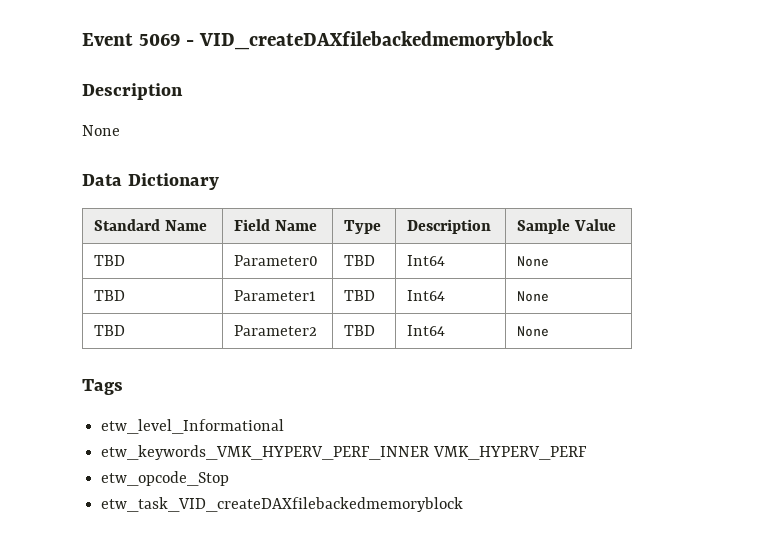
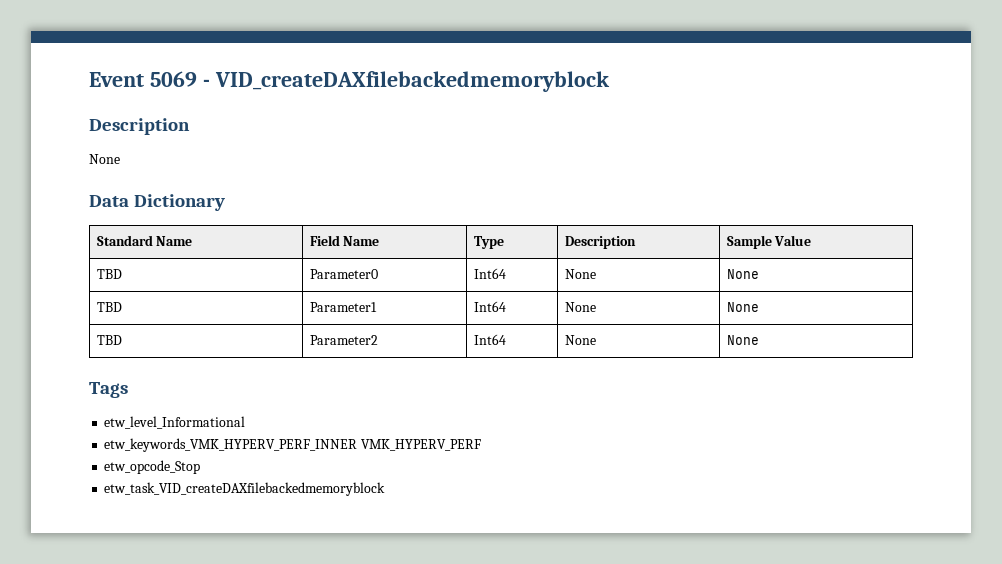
[344,255,376,266] [407,255,446,266] TBD | Int64 -> [473,268,506,279] [564,269,596,279] Int64 | None
[344,290,376,301] [407,290,446,301] TBD | Int64 -> [473,301,506,312] [564,302,596,312] Int64 | None
[344,325,376,336] [407,325,446,336] TBD | Int64 -> [473,334,506,345] [564,335,596,345] Int64 | None

